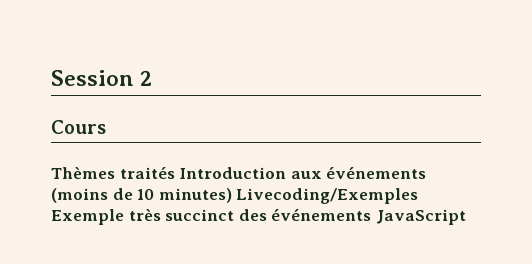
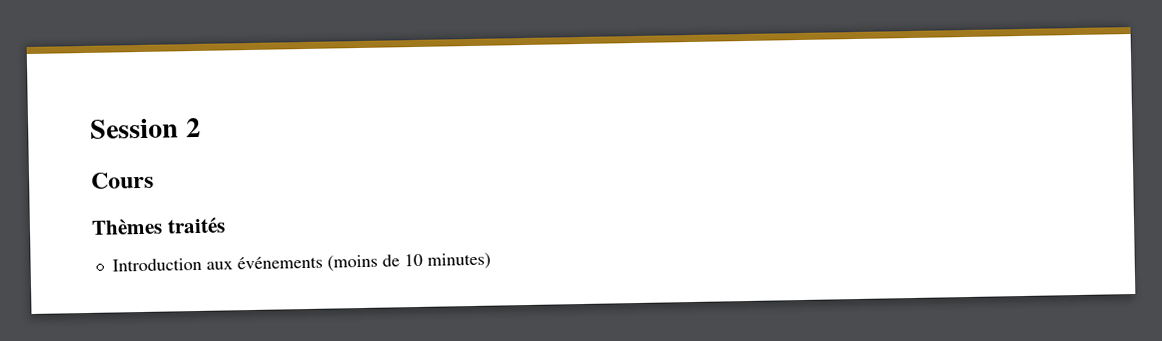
(175, 172) none -> (226, 225) //
[236,188,419,204] [51,208,466,225] Livecoding/Exemples Exemple très succinct des événements JavaScript -> (491, 261) none

